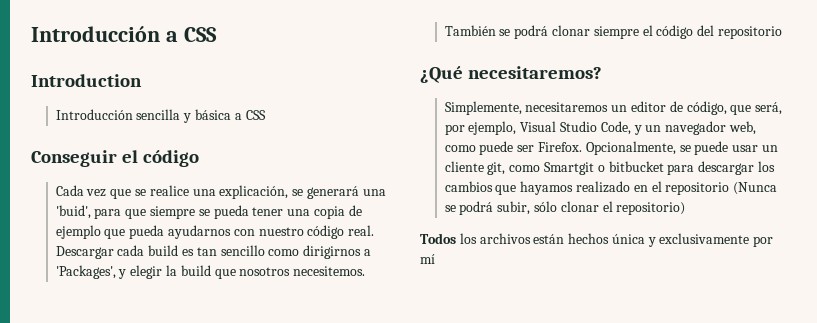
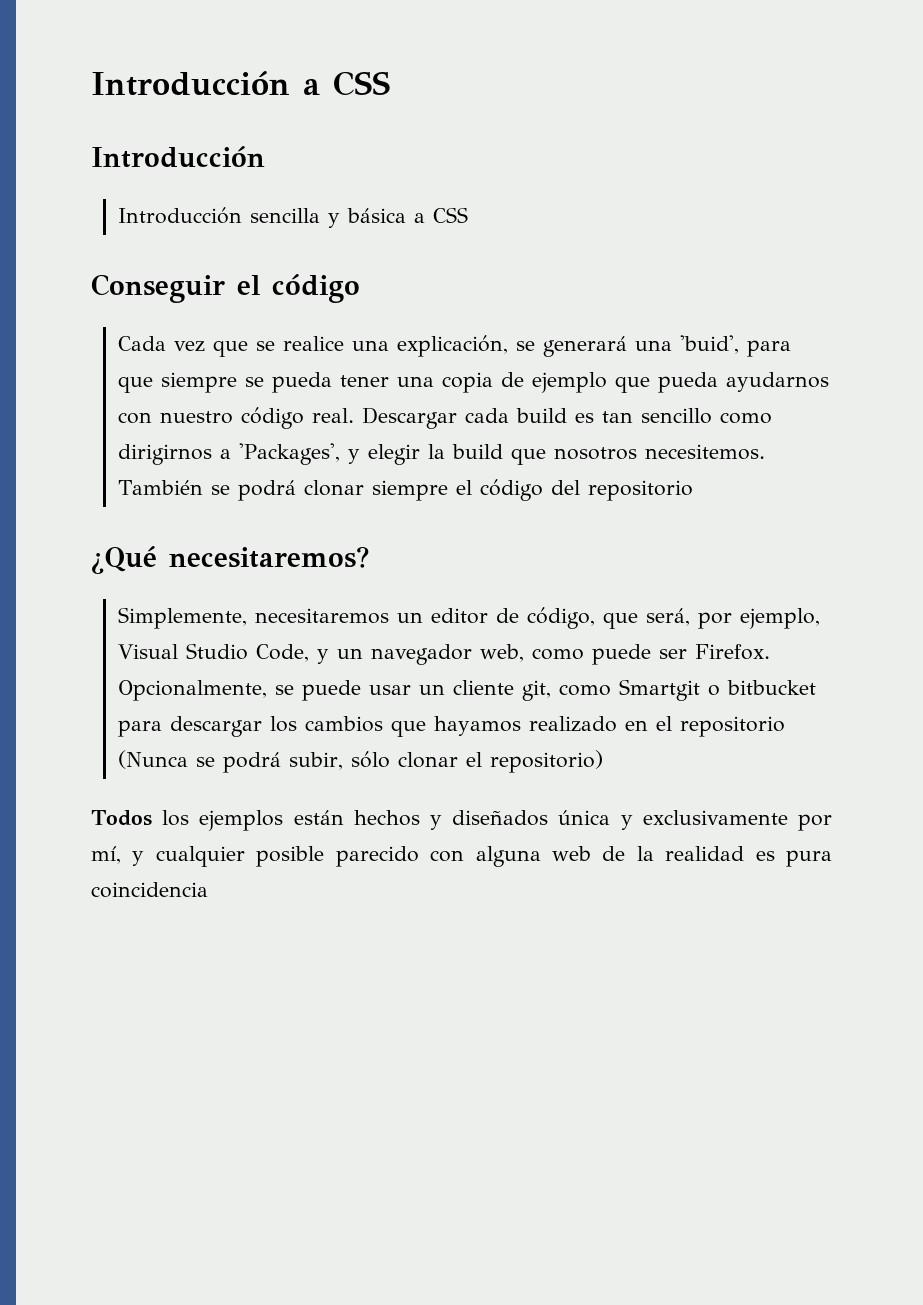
[31,74,142,87] Introduction -> [91,146,265,168] Introducción
[479,233,531,244] archivos -> [199,810,284,831] ejemplos
(610, 238) none -> [429,810,549,830] y diseñados
[420,254,435,264] mí -> [91,846,832,867] [91,882,208,898] mí, y cualquier posible parecido con alguna web de la realidad es pura coincidencia

